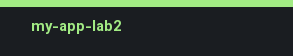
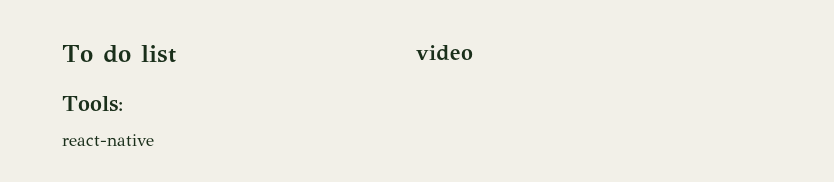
[31,20,121,34] my-app-lab2 -> [62,45,176,63] [62,96,123,112] [62,134,154,146] [416,45,473,61] To do list // Tools: // react-native // video

